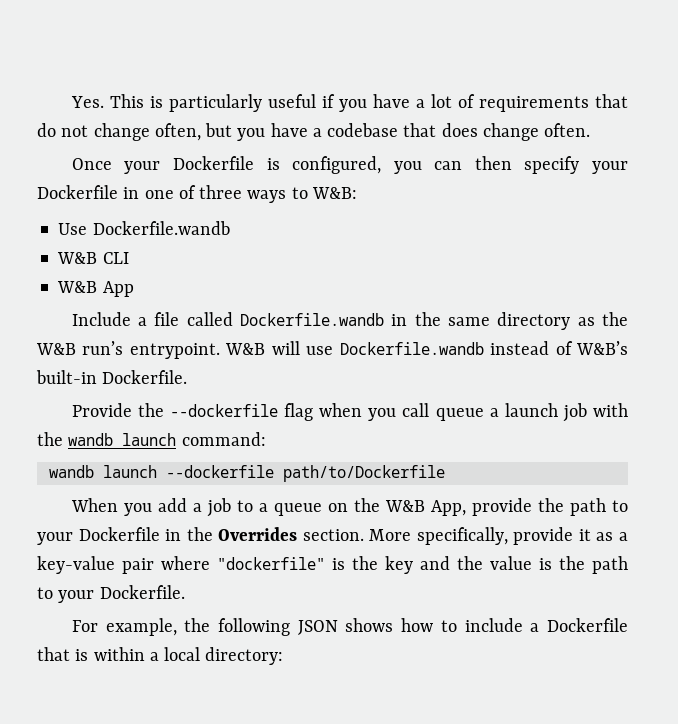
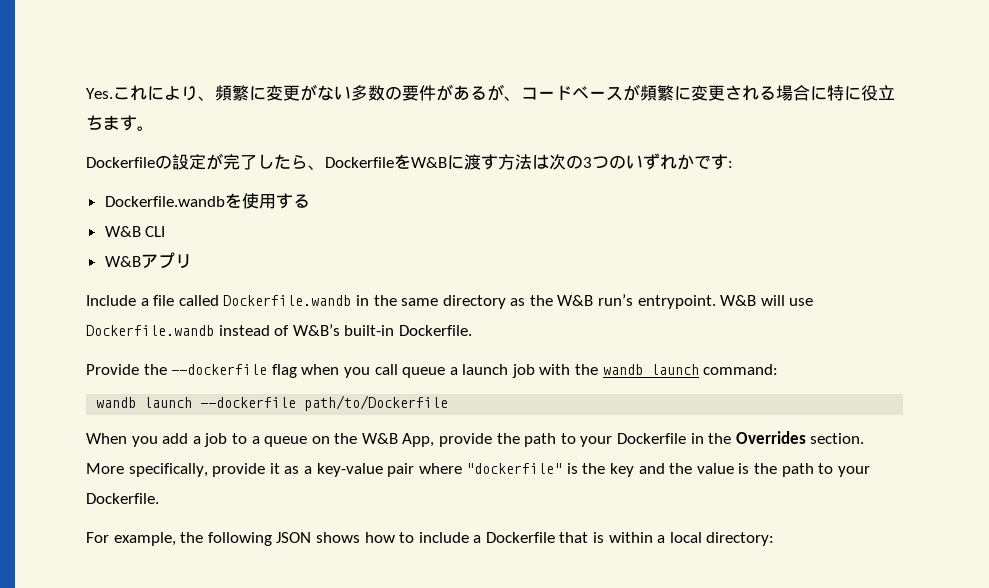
[109,94,629,112] [37,123,591,141] [71,156,628,174] [37,185,357,203] [58,221,230,235] This is particularly useful if you have a lot of requirements that do not change often, but you have a codebase that does change often. // Once your Dockerfile is configured, you can then specify your Dockerfile in one of three ways to W&B: // Use Dockerfile.wandb -> [113,84,895,101] [86,115,154,131] [86,153,733,170] [104,193,310,209] これにより、頻繁に変更がない多数の要件があるが、コードベースが頻繁に変更される場合に特に役立ちます。 // Dockerfileの設定が完了したら、DockerfileをW&Bに渡す方法は次の3つのいずれかです: // Dockerfile.wandbを使用する
[102,281,134,297] App -> [140,252,192,269] アプリ

